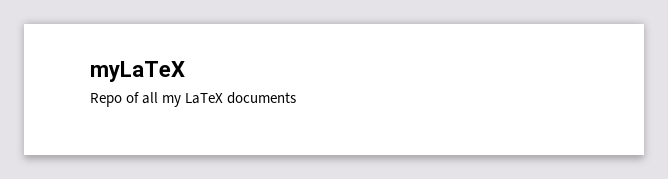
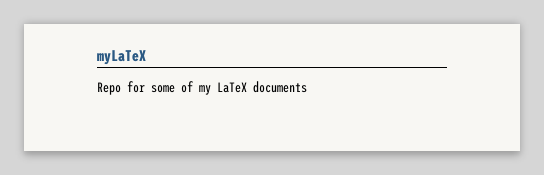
[126,92,159,104] of all -> [127,81,193,93] for some of

